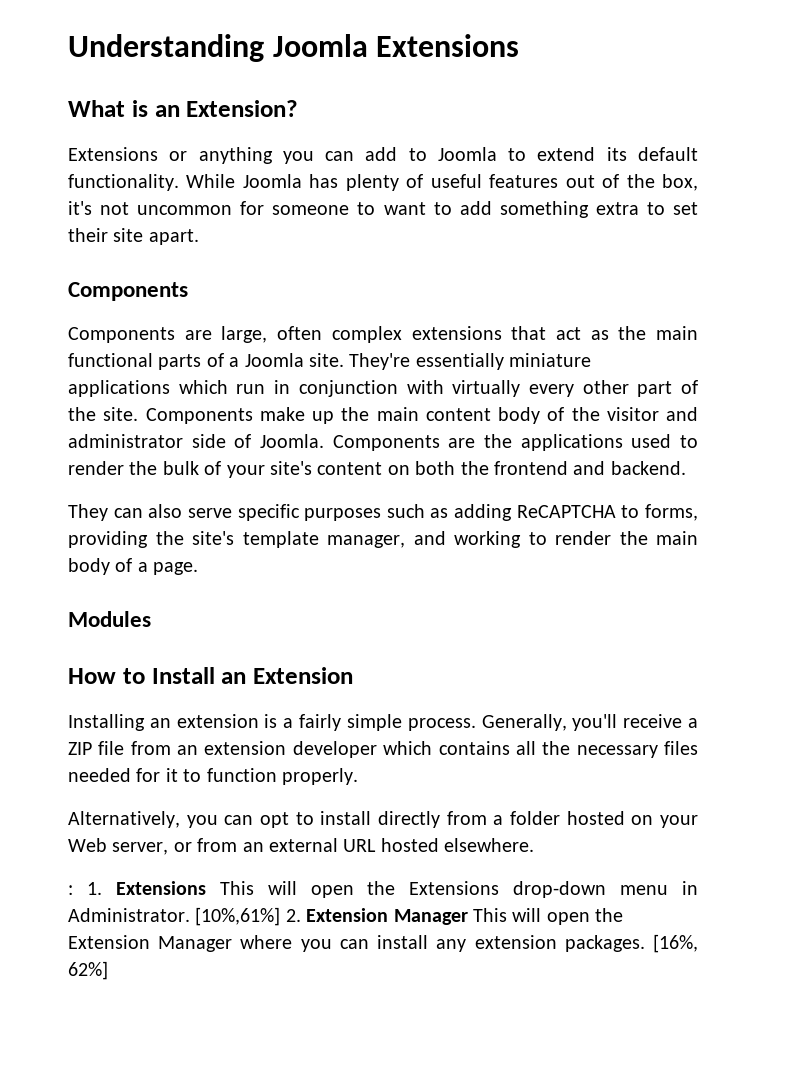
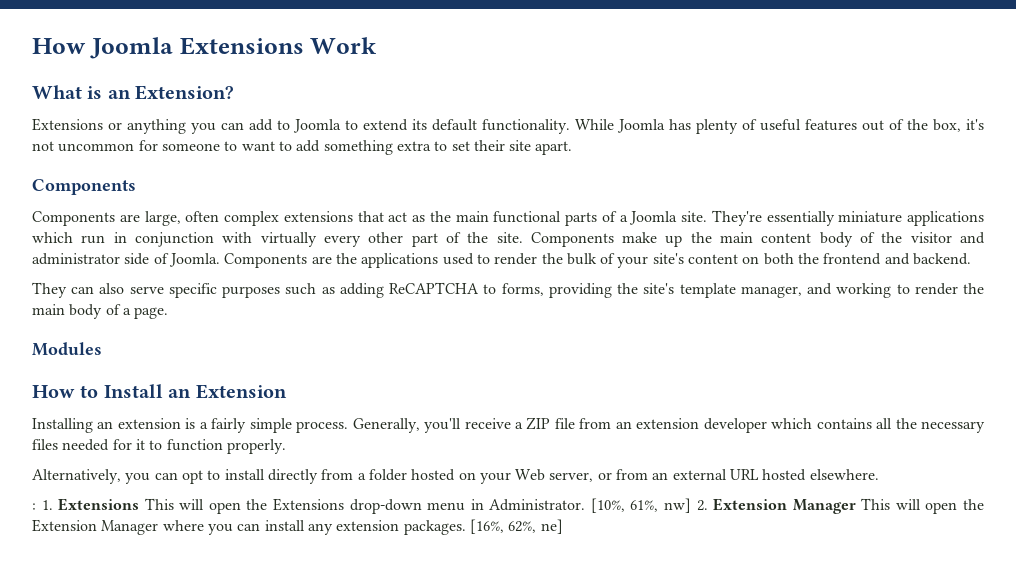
[68,34,264,62] Understanding -> [32,38,86,54] How
(520, 45) none -> [310,37,378,54] Work
[195,907,281,926] [10%,61%] -> [590,498,691,513] [10%, 61%, nw]
[68,961,108,980] 62%] -> [508,519,563,534] 62%, ne]

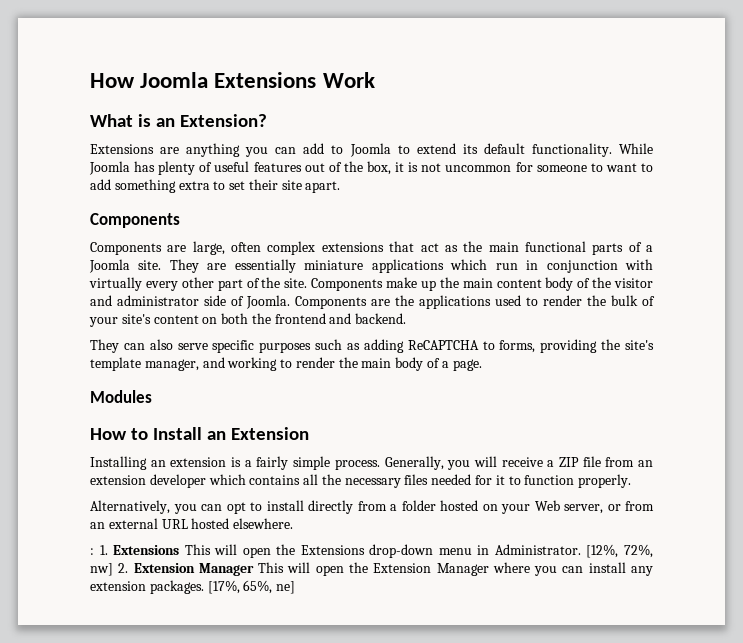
[108,122,122,130] or -> [160,147,180,154] are
[966,119,984,130] it's -> [395,162,419,172] it is
[711,210,762,226] They're -> [169,259,227,273] They are
[424,418,462,433] you'll -> [447,456,497,470] you will
[590,498,659,513] [10%, 61%, -> [586,544,654,558] [12%, 72%,
[469,519,537,534] [16%, 62%, -> [207,580,273,594] [17%, 65%,

